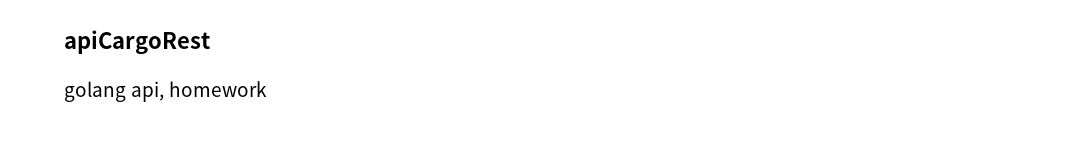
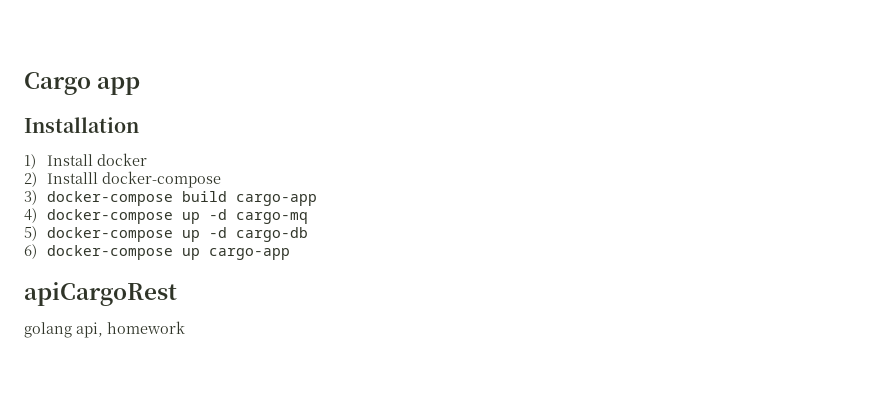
(64, 42) none -> [24,72,141,95] [24,117,139,133] [24,153,148,169] [24,171,222,188] [24,190,318,206] [24,208,309,224] [24,226,309,242] [24,244,291,260] Cargo app // Installation // 1) Install docker // 2) Installl docker-compose // 3) docker-compose build cargo-app // 4) docker-compose up -d cargo-mq // 5) docker-compose up -d cargo-db // 6) docker-compose up cargo-app //

